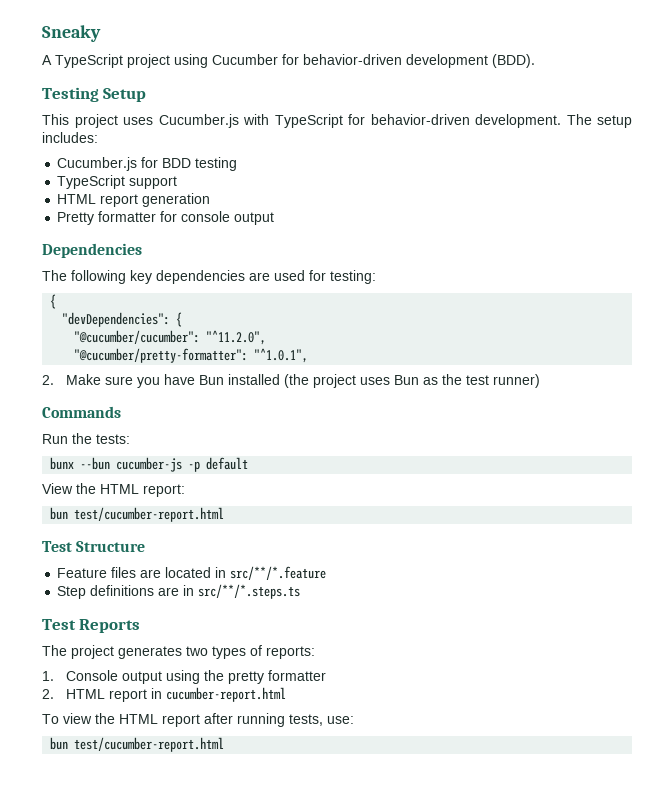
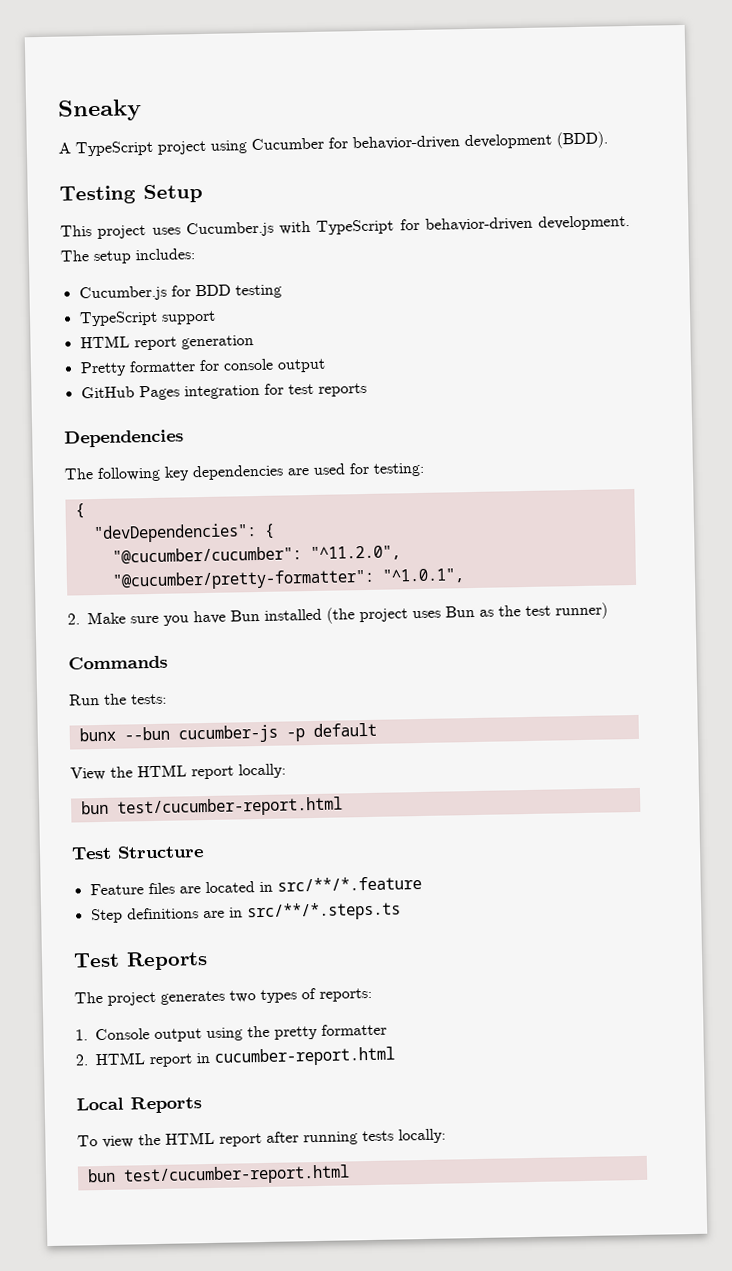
(275, 218) none -> [80,382,367,401] // GitHub Pages integration for test reports
[143,484,185,497] report: -> [191,763,286,780] report locally:
(287, 694) none -> [76,1096,202,1114] // Local Reports
[289,714,354,726] tests, use: -> [362,1128,446,1144] tests locally:

